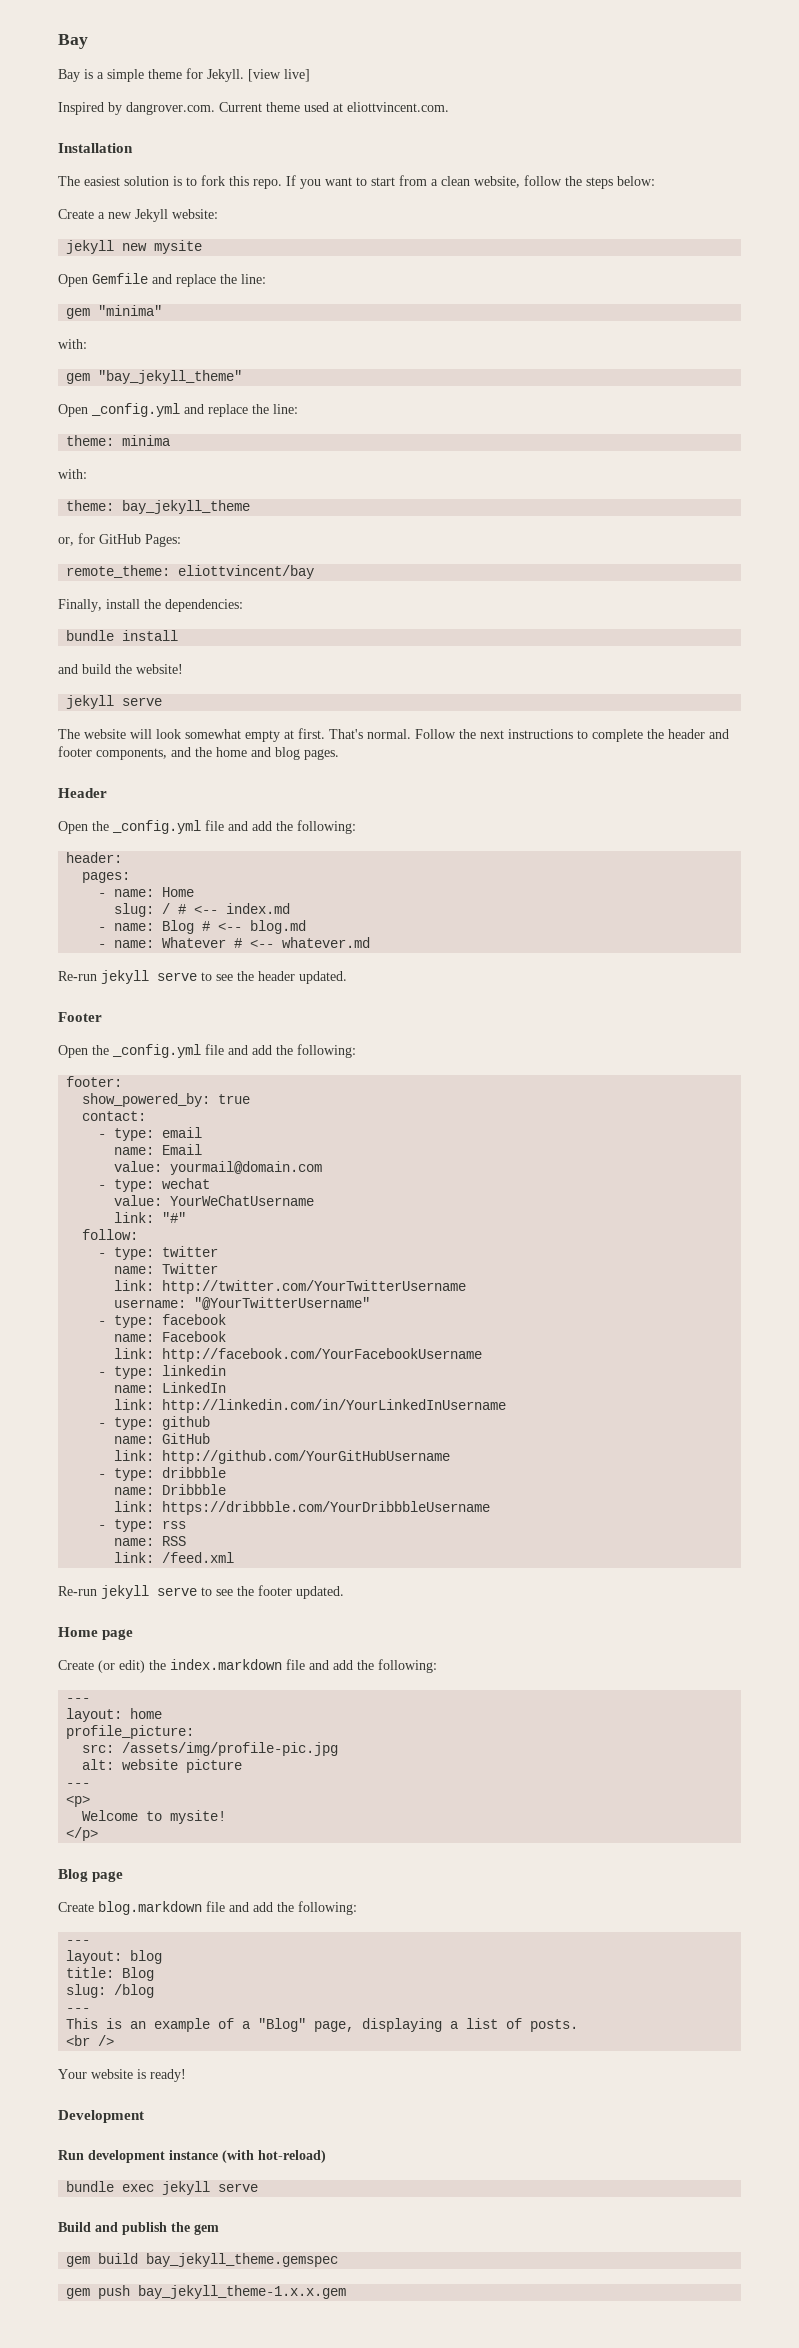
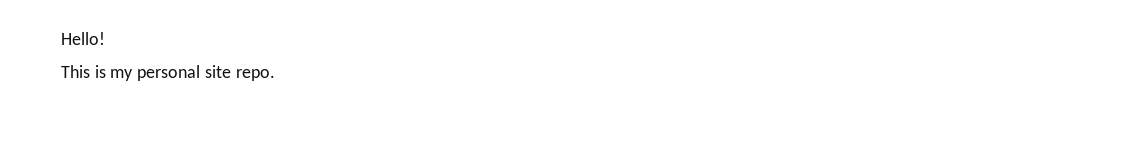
[58,34,88,49] [58,68,310,82] [58,102,449,115] [58,143,133,153] [58,175,655,189] [58,209,218,222] [66,240,203,254] [58,273,266,287] [66,305,163,319] [58,339,87,349] [66,370,243,384] [58,403,298,417] [66,435,171,446] [58,469,87,479] [66,500,251,514] [58,533,181,547] [66,565,315,579] [58,599,243,612] [66,630,179,641] [58,664,183,674] [66,695,163,709] [58,728,729,742] [58,746,339,760] [58,788,107,798] [58,820,356,834] [66,852,123,863] [82,872,131,883] [98,887,195,897] [114,903,291,917] [98,920,307,934] [98,937,371,948] [58,970,347,984] [58,1012,102,1022] [58,1044,356,1058] [66,1076,123,1087] [82,1093,251,1107] [82,1111,147,1121] [98,1127,203,1141] [114,1144,203,1155] [114,1161,323,1175] [98,1178,211,1192] [114,1195,315,1206] [114,1212,187,1223] [82,1229,139,1240] [98,1246,219,1260] [114,1263,219,1274] [114,1280,467,1294] [114,1297,371,1310] [98,1314,227,1328] [114,1331,227,1342] [114,1348,483,1362] [98,1365,227,1379] [114,1382,227,1393] [114,1399,507,1413] [98,1416,211,1430] [114,1433,211,1444] [114,1450,451,1464] [98,1467,227,1481] [114,1484,227,1495] [114,1501,491,1515] [98,1519,187,1532] [114,1536,187,1546] [114,1552,235,1563] [58,1585,344,1599] [58,1627,134,1640] [58,1659,437,1673] [66,1698,91,1702] [66,1708,163,1722] [66,1725,195,1739] [82,1742,339,1756] [82,1759,243,1773] [66,1783,91,1787] [66,1795,91,1807] [82,1810,227,1824] [66,1827,99,1841] [58,1869,124,1882] [58,1901,357,1915] [66,1940,91,1944] [66,1950,163,1964] [66,1967,155,1981] [66,1984,155,1998] [66,2008,91,2012] [66,2018,579,2032] [66,2035,115,2046] [58,2069,186,2082] [58,2110,144,2123] [58,2150,326,2163] [66,2181,259,2195] [58,2222,219,2235] [66,2253,339,2267] [66,2285,347,2299] Bay // Bay is a simple theme for Jekyll. [view live] // Inspired by dangrover.com. Current theme used at eliottvincent.com. // Installation // The easiest solution is to fork this repo. If you want to start from a clean website, follow the steps below: // Create a new Jekyll website: // jekyll new mysite // Open Gemfile and replace the line: // gem "minima" // with: // gem "bay_jekyll_theme" // Open _config.yml and replace the line: // theme: minima // with: // theme: bay_jekyll_theme // or, for GitHub Pages: // remote_theme: eliottvincent/bay // Finally, install the dependencies: // bundle install // and build the website! // jekyll serve // The website will look somewhat empty at first. That's normal. Follow the next instructions to complete the header and footer components, and the home and blog pages. // Header // Open the _config.yml file and add the following: // header: // pages: // - name: Home // slug: / # <-- index.md // - name: Blog # <-- blog.md // - name: Whatever # <-- whatever.md // Re-run jekyll serve to see the header updated. // Footer // Open the _config.yml file and add the following: // footer: // show_powered_by: true // contact: // - type: email // name: Email // value: yourmail@domain.com // - type: wechat // value: YourWeChatUsername // link: "#" // follow: // - type: twitter // name: Twitter // link: http://twitter.com/YourTwitterUsername // username: "@YourTwitterUsername" // - type: facebook // name: Facebook // link: http://facebook.com/YourFacebookUsername // - type: linkedin // name: LinkedIn // link: http://linkedin.com/in/YourLinkedInUsername // - type: github // name: GitHub // link: http://github.com/YourGitHubUsername // - type: dribbble // name: Dribbble // link: https://dribbble.com/YourDribbbleUsername // - type: rss // name: RSS // link: /feed.xml // Re-run jekyll serve to see the footer updated. // Home page // Create (or edit) the index.markdown file and add the following: // --- // layout: home // profile_picture: // src: /assets/img/profile-pic.jpg // alt: website picture // --- // <p> // Welcome to mysite! // </p> // Blog page // Create blog.markdown file and add the following: // --- // layout: blog // title: Blog // slug: /blog // --- // This is an example of a "Blog" page, displaying a list of posts. // <br /> // Your website is ready! // Development // Run development instance (with hot-reload) // bundle exec jekyll serve // Build and publish the gem // gem build bay_jekyll_theme.gemspec // gem push bay_jekyll_theme-1.x.x.gem -> [61,32,105,45] [61,65,275,81] Hello! // This is my personal site repo.

